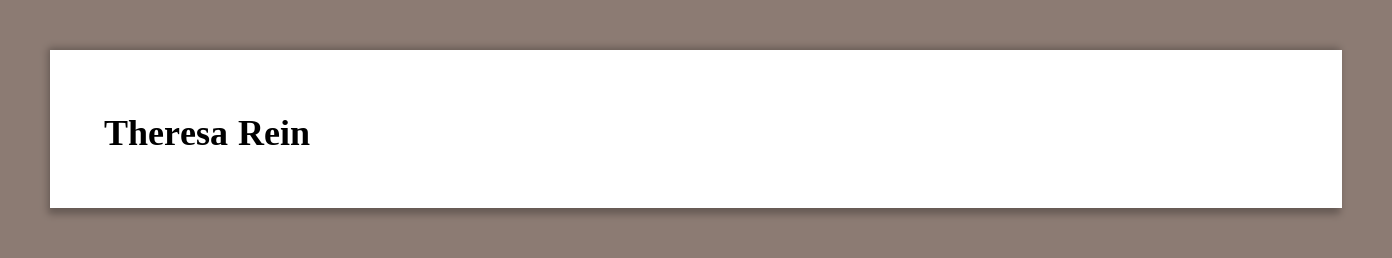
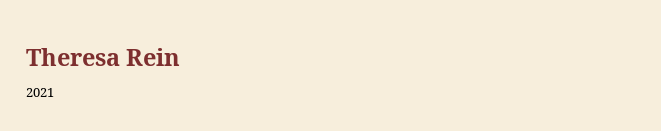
(310, 132) none -> [26,88,54,97] // 2021

